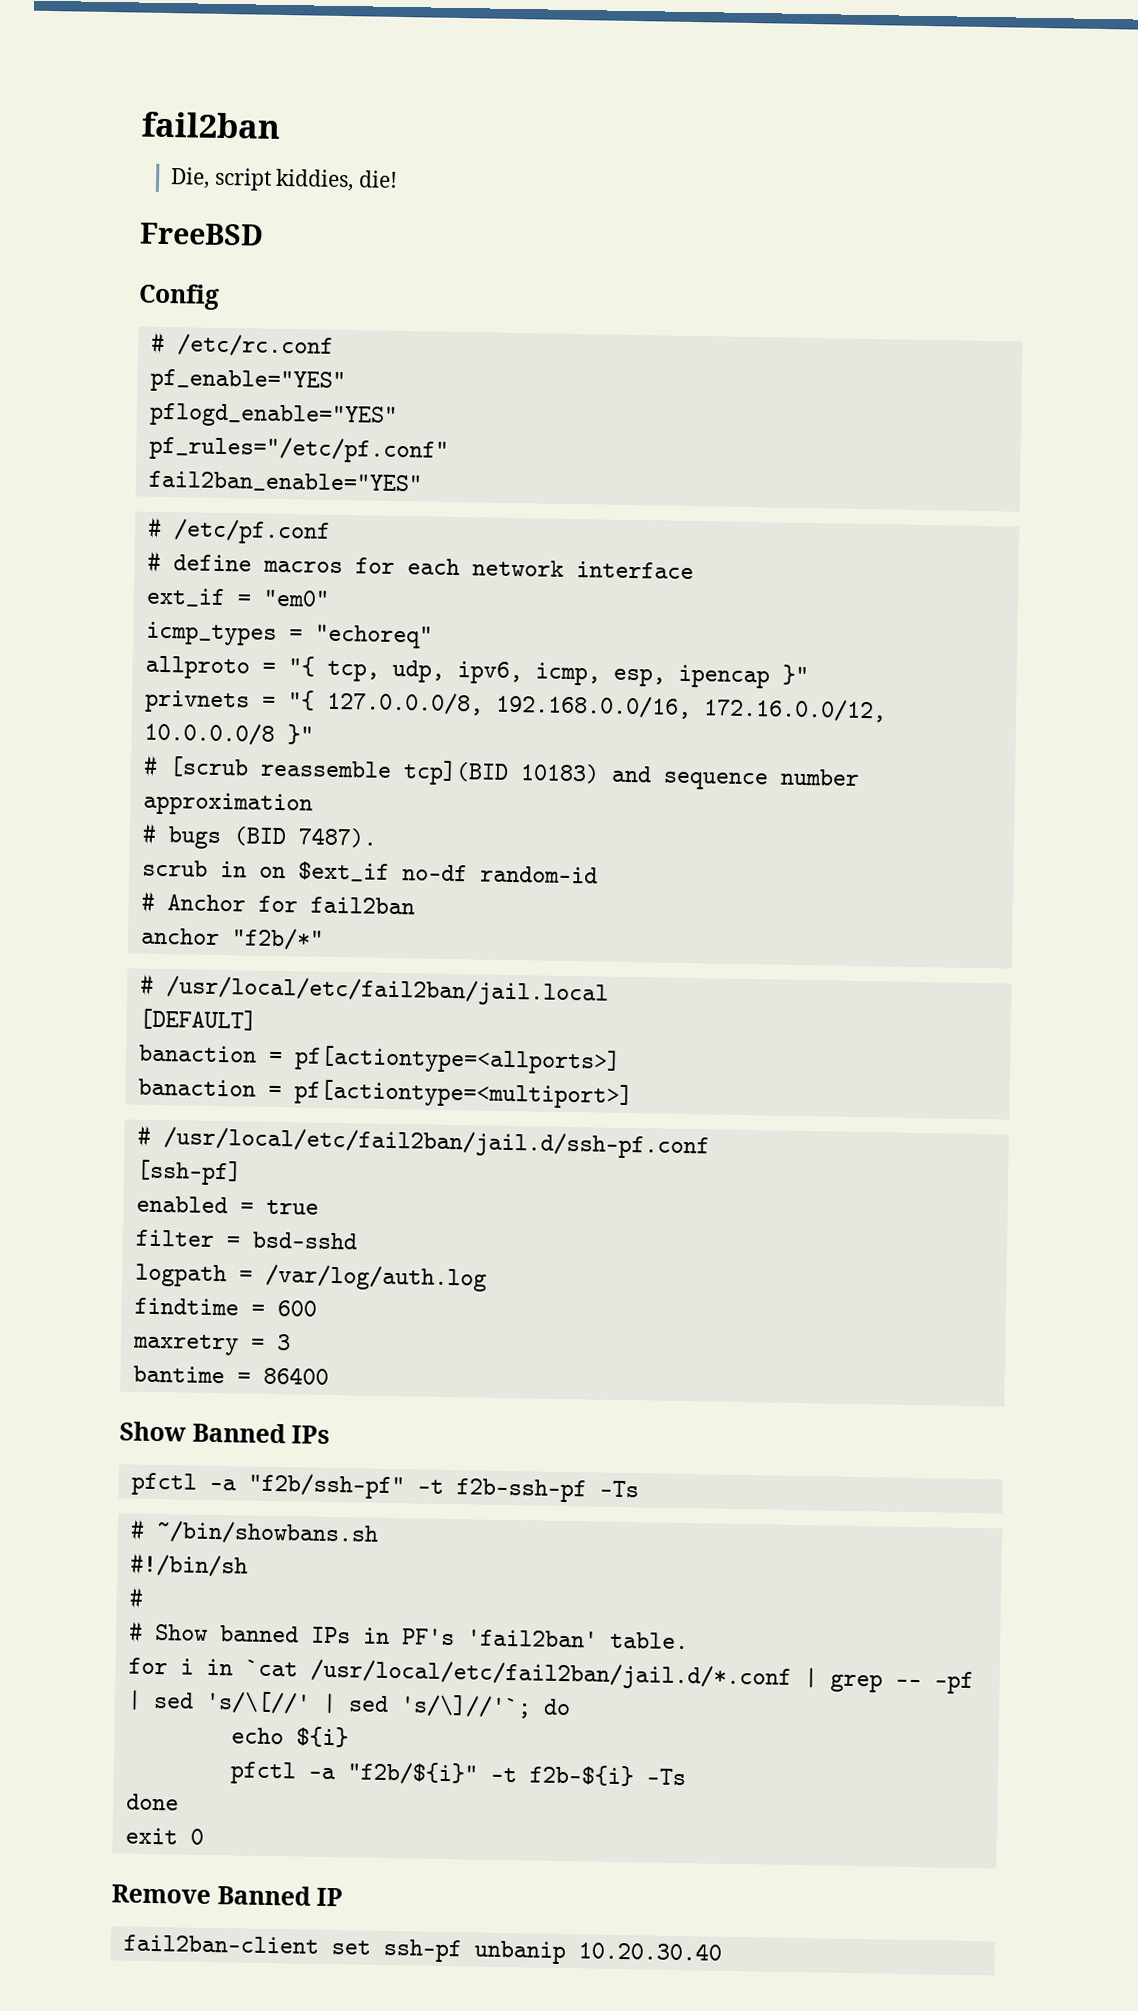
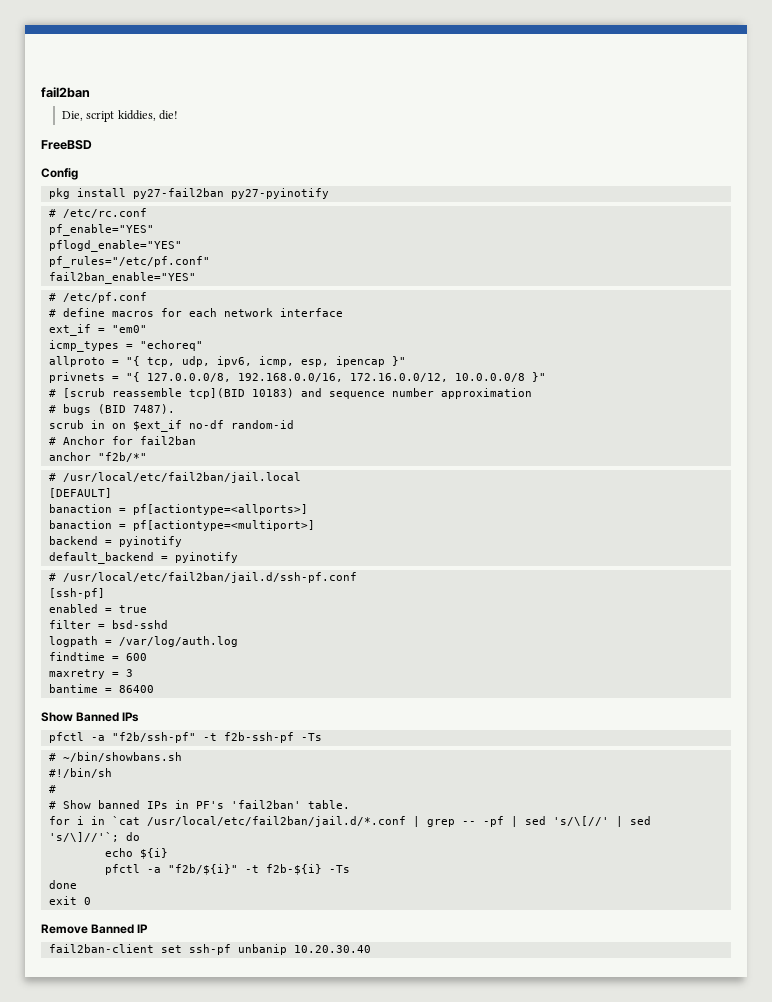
(220, 296) none -> [48,188,329,199] // pkg install py27-fail2ban py27-pyinotify
(633, 1094) none -> [48,536,182,547] [48,552,238,564] // backend = pyinotify // default_backend = pyinotify

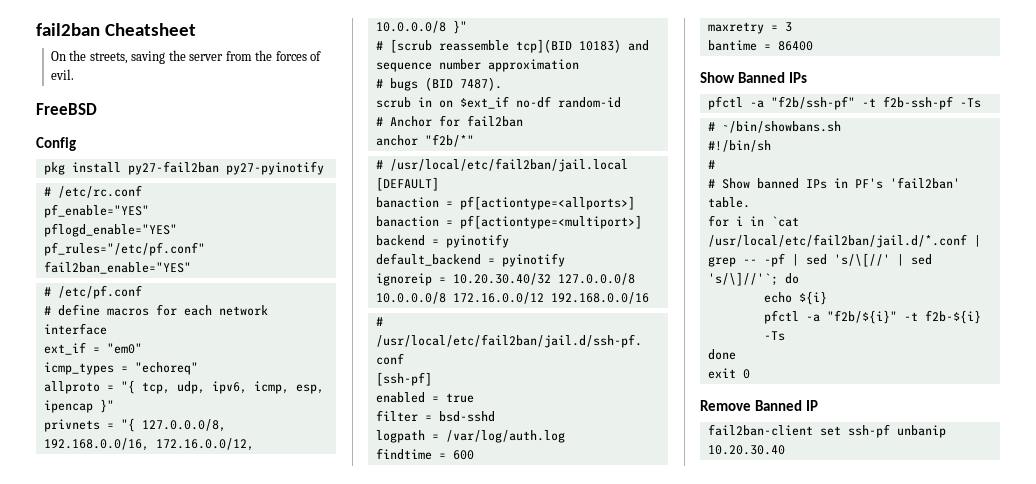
[41,87,90,98] [62,110,179,122] fail2ban // Die, script kiddies, die! -> [36,23,197,36] [50,50,322,64] [50,69,74,80] fail2ban Cheatsheet // On the streets, saving the server from the forces of evil.
(238, 557) none -> [375,273,635,286] [375,292,649,304] // ignoreip = 10.20.30.40/32 127.0.0.0/8 10.0.0.0/8 172.16.0.0/12 192.168.0.0/16

